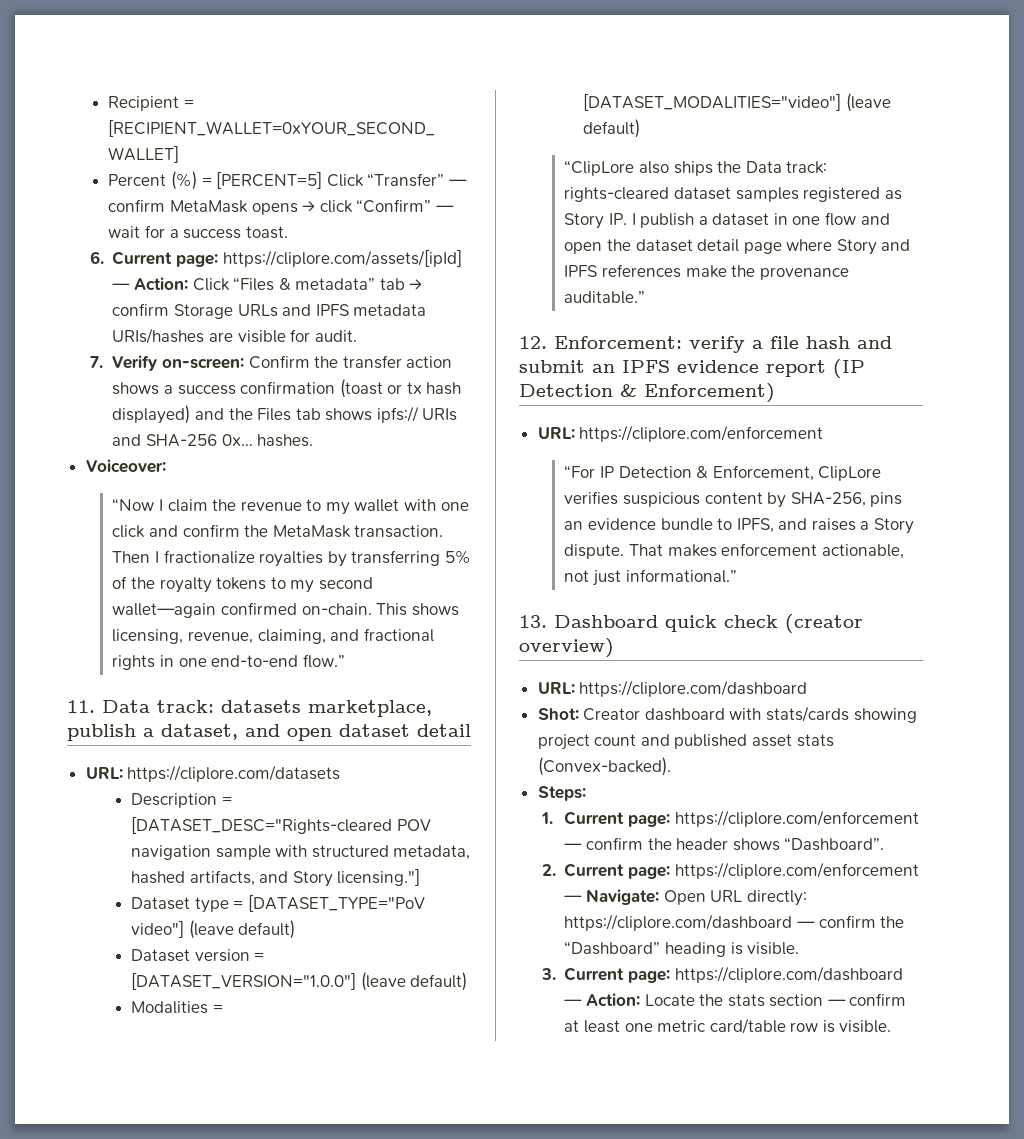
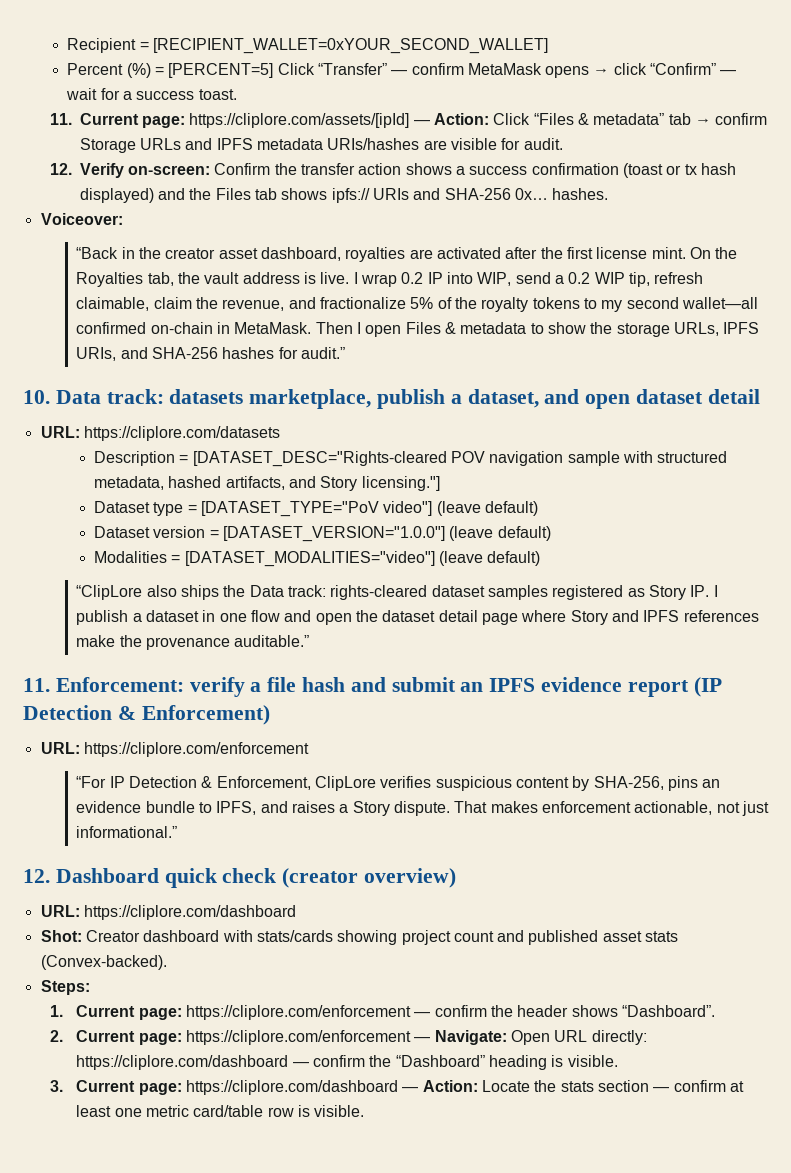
[89,251,104,264] 6. -> [49,113,72,125] 11.
[89,356,103,368] 7. -> [49,163,72,175] 12.
[112,498,469,515] [112,524,444,538] [112,550,441,567] “Now I claim the revenue to my wallet with one click and confirm the MetaMask transaction. Then I fractionalize royalties by transferring -> [76,247,738,262] [76,272,704,287] [76,297,406,311] “Back in the creator asset dashboard, royalties are activated after the first license mint. On the Royalties tab, the vault address is live. I wrap 0.2 IP into WIP, send a 0.2 WIP tip, refresh claimable, claim the revenue, and fractionalize
[112,602,459,618] [112,628,434,644] [112,654,345,670] [67,700,95,713] wallet—again confirmed on-chain. This shows licensing, revenue, claiming, and fractional rights in one end-to-end flow.” // 11. -> [681,297,758,309] [76,322,760,337] [76,347,345,361] [23,390,50,404] wallet—all confirmed on-chain in MetaMask. Then I open Files & metadata to show the storage URLs, IPFS URIs, and SHA-256 hashes for audit.” // 10.
[519,336,547,349] 12. -> [23,678,50,692] 11.
[519,615,547,628] 13. -> [23,869,50,883] 12.

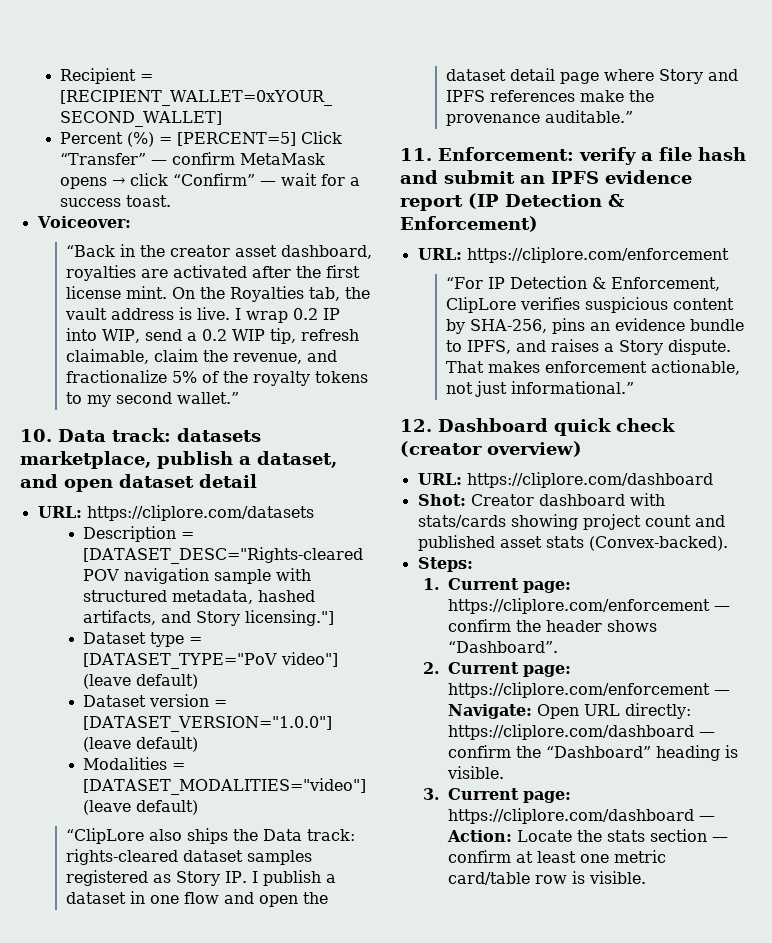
[49,113,768,128] [79,138,563,153] [49,163,736,178] [79,188,609,203] // 11. Current page: https://cliplore.com/assets/[ipId] — Action: Click “Files & metadata” tab → confirm Storage URLs and IPFS metadata URIs/hashes are visible for audit. // 12. Verify on-screen: Confirm the transfer action shows a success confirmation (toast or tx hash displayed) and the Files tab shows ipfs:// URIs and SHA-256 0x… hashes. -> (172, 201) none
[681,297,758,309] [76,322,760,337] [76,347,345,361] wallet—all confirmed on-chain in MetaMask. Then I open Files & metadata to show the storage URLs, IPFS URIs, and SHA-256 hashes for audit.” -> [176,392,239,404] wallet.”

